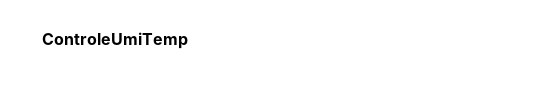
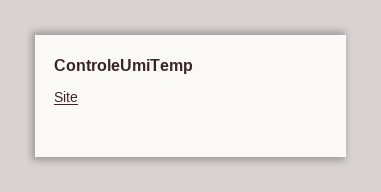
(188, 40) none -> [54,91,78,102] // Site

